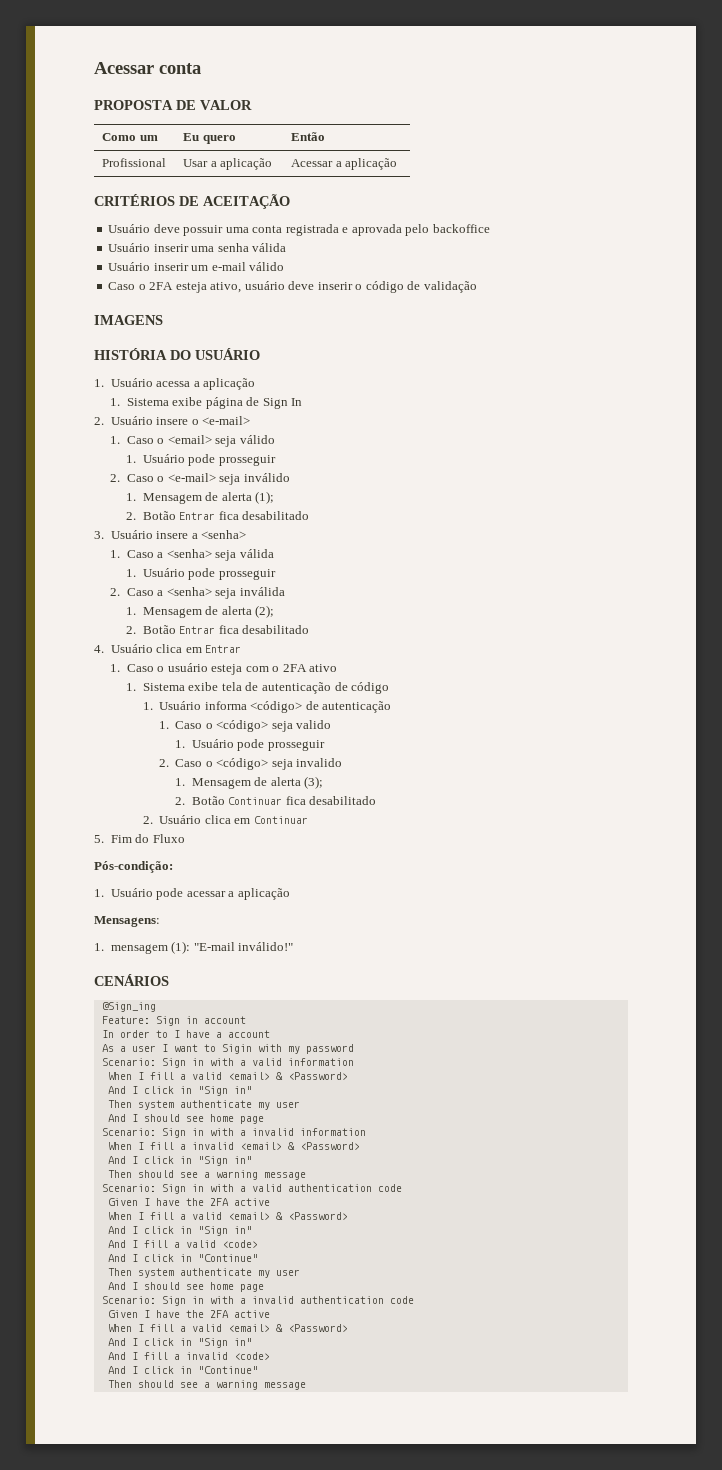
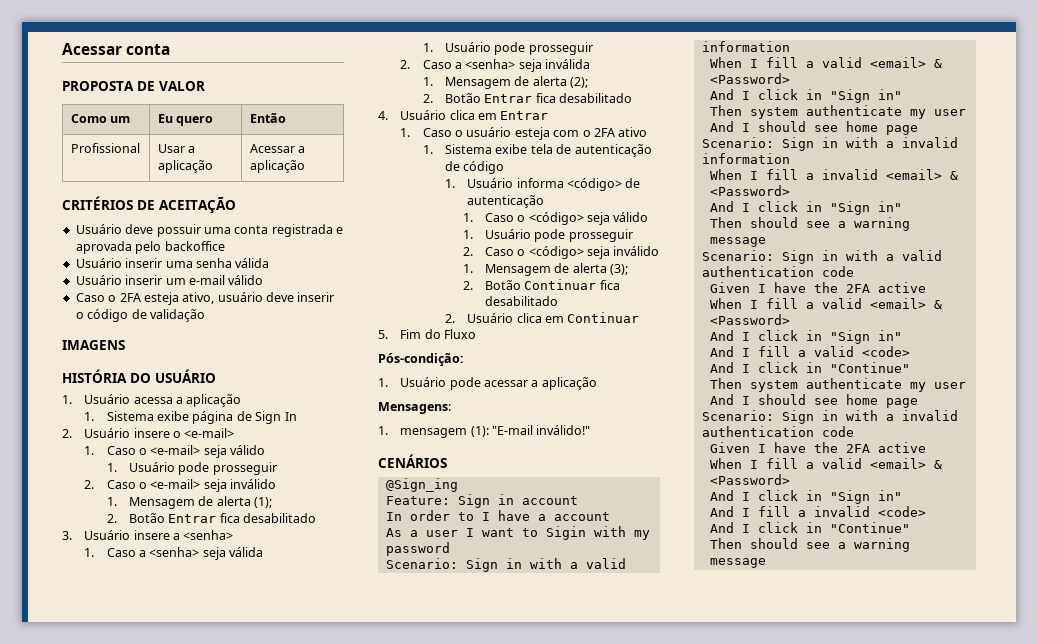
[167,435,212,444] <email> -> [150,445,201,455] <e-mail>
[296,720,332,729] valido -> [613,212,649,222] válido
[296,758,343,767] invalido -> [613,246,660,256] inválido

